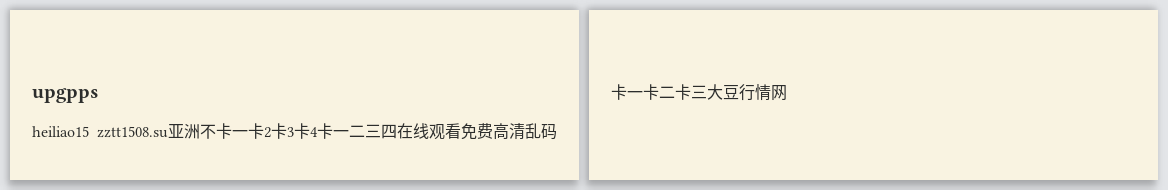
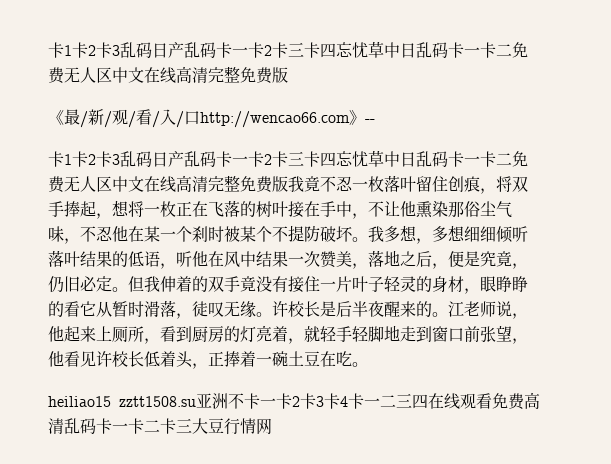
[32,88,99,103] upgpps -> [48,41,528,58] [48,66,288,84] [48,109,375,128] [48,150,528,167] [48,175,528,194] [48,200,512,219] [48,225,528,244] [48,250,528,269] [48,276,528,294] [48,300,528,319] [48,325,528,344] [48,351,368,369] 卡1卡2卡3乱码日产乱码卡一卡2卡三卡四忘忧草中日乱码卡一卡二免费无人区中文在线高清完整免费版 // 《最/新/观/看/入/口http://wencao66.com》-- // 卡1卡2卡3乱码日产乱码卡一卡2卡三卡四忘忧草中日乱码卡一卡二免费无人区中文在线高清完整免费版我竟不忍一枚落叶留住创痕，将双手捧起，想将一枚正在飞落的树叶接在手中，不让他熏染那俗尘气味，不忍他在某一个刹时被某个不提防破坏。我多想，多想细细倾听落叶结果的低语，听他在风中结果一次赞美，落地之后，便是究竟，仍旧必定。但我伸着的双手竟没有接住一片叶子轻灵的身材，眼睁睁的看它从暂时滑落，徒叹无缘。许校长是后半夜醒来的。江老师说，他起来上厕所，看到厨房的灯亮着，就轻手轻脚地走到窗口前张望，他看见许校长低着头，正捧着一碗土豆在吃。

